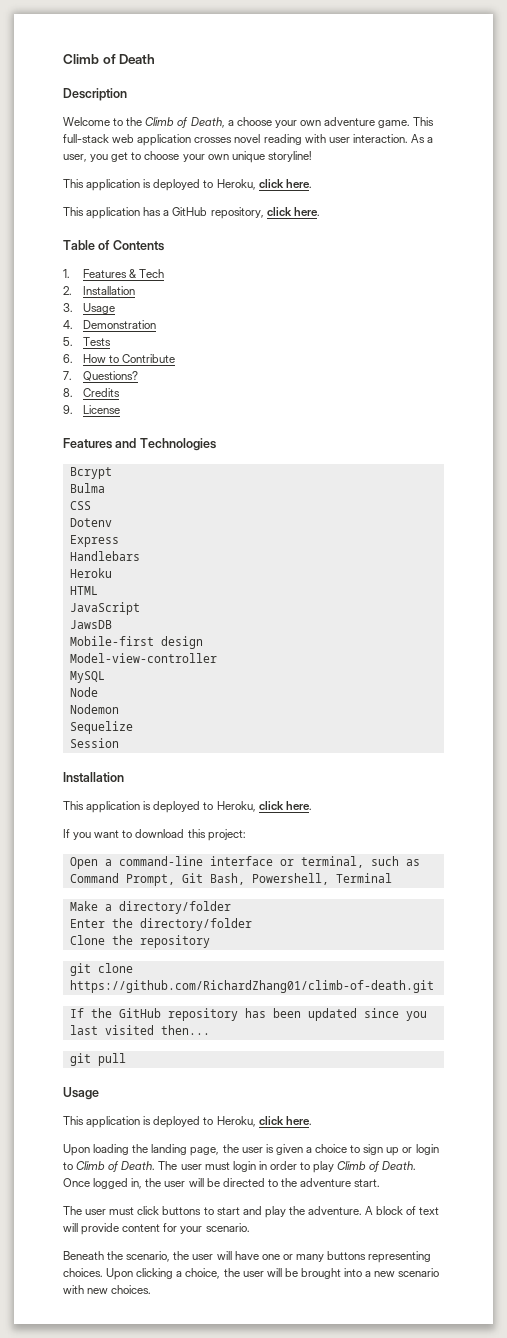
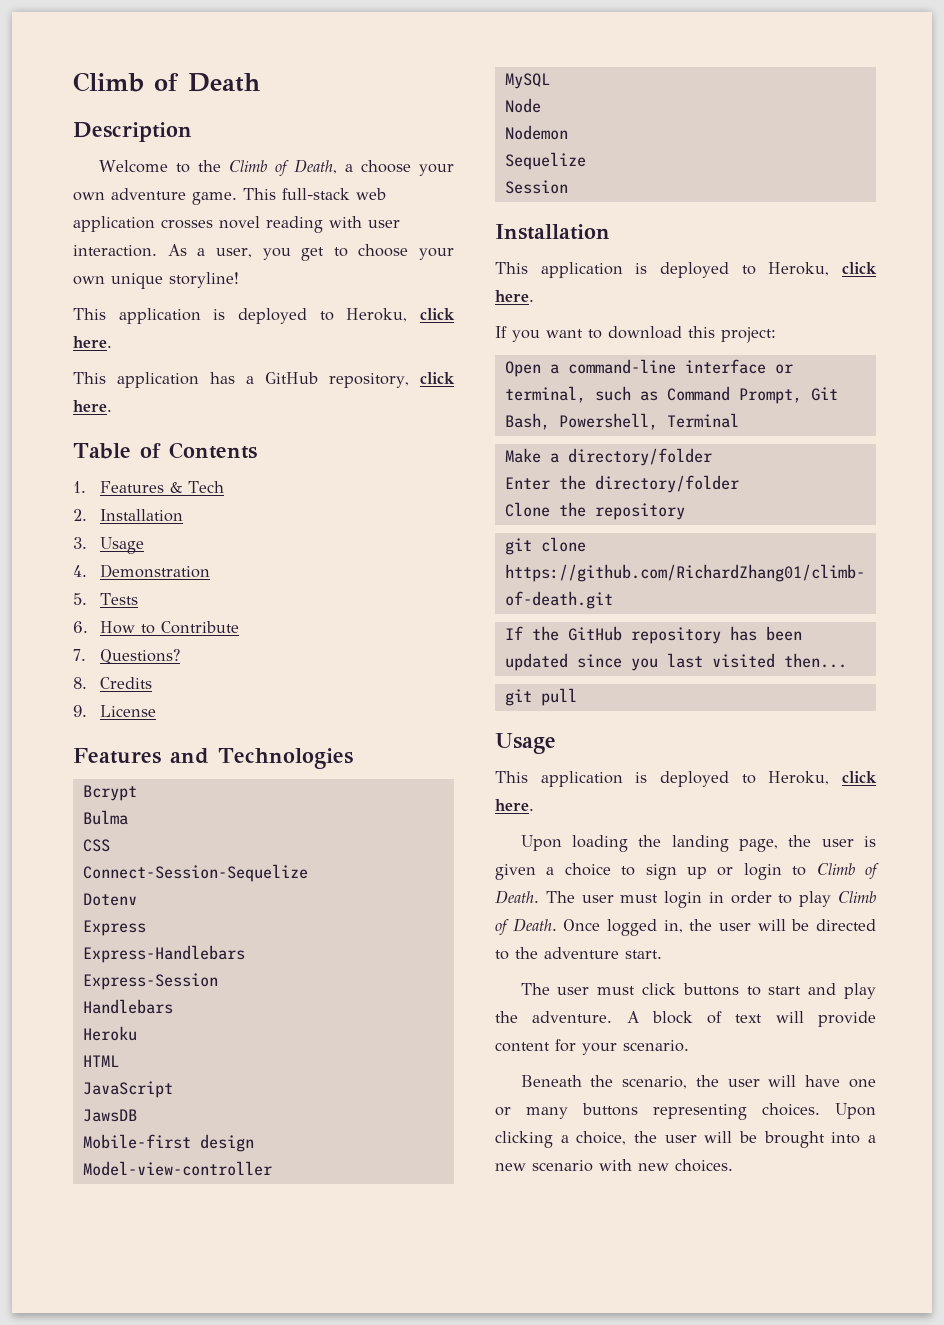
(91, 505) none -> [82,864,308,882] // Connect-Session-Sequelize
(119, 541) none -> [82,945,245,963] [82,973,218,990] // Express-Handlebars // Express-Session

